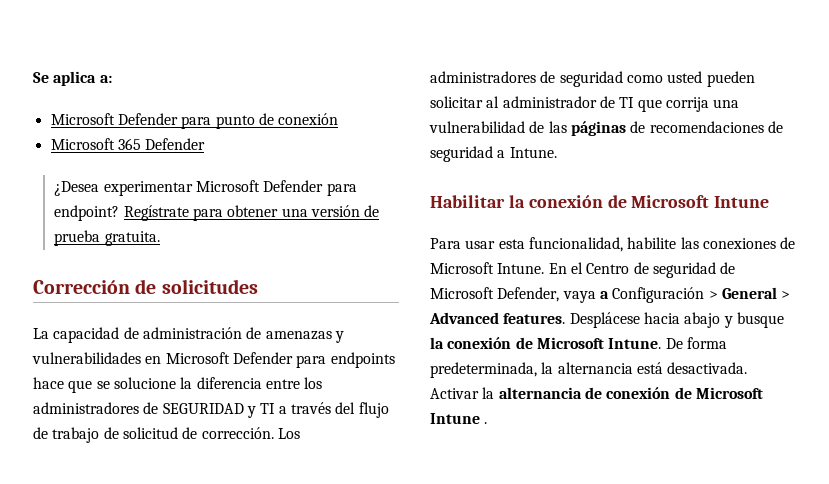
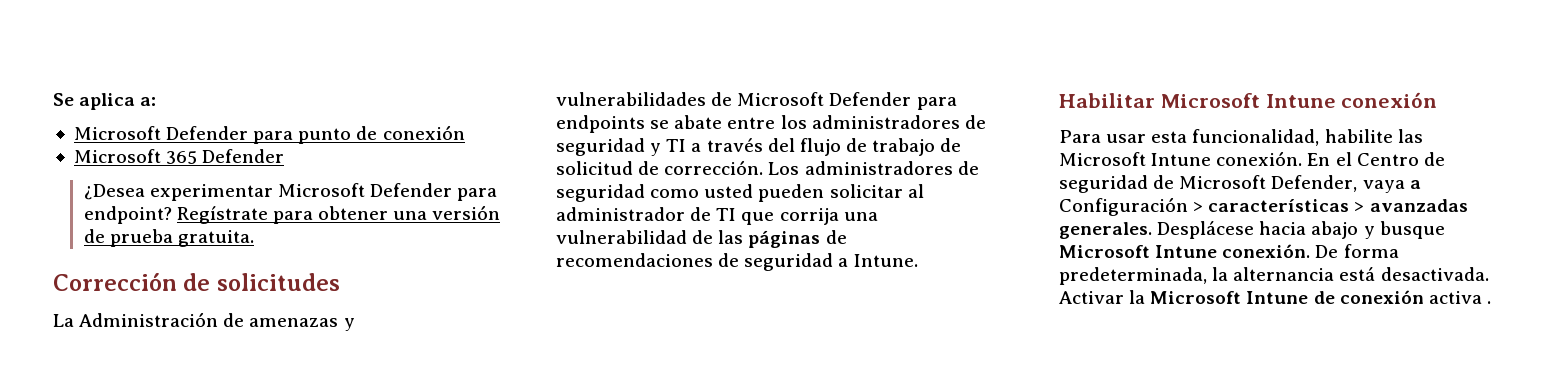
[53,327,242,343] capacidad de administración -> [79,312,219,327] Administración
[145,356,162,364] en -> [711,92,733,106] de
[33,377,262,393] hace que se solucione la diferencia -> [650,115,723,129] se abate
[162,403,244,414] SEGURIDAD -> [556,138,645,156] seguridad
[508,195,770,208] la conexión de Microsoft Intune -> [1160,92,1438,108] Microsoft Intune conexión
[702,237,796,249] [430,262,545,274] conexiones de Microsoft Intune. -> [1059,151,1303,166] Microsoft Intune conexión.
[721,287,791,299] [429,312,566,324] General > Advanced features. -> [1208,199,1468,212] [1059,222,1152,239] características > avanzadas generales.
[430,337,662,349] la conexión de Microsoft Intune. -> [1059,244,1311,258] Microsoft Intune conexión.
[498,387,763,399] [430,413,480,424] alternancia de conexión de Microsoft Intune -> [1150,290,1482,304] Microsoft Intune de conexión activa

